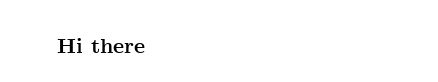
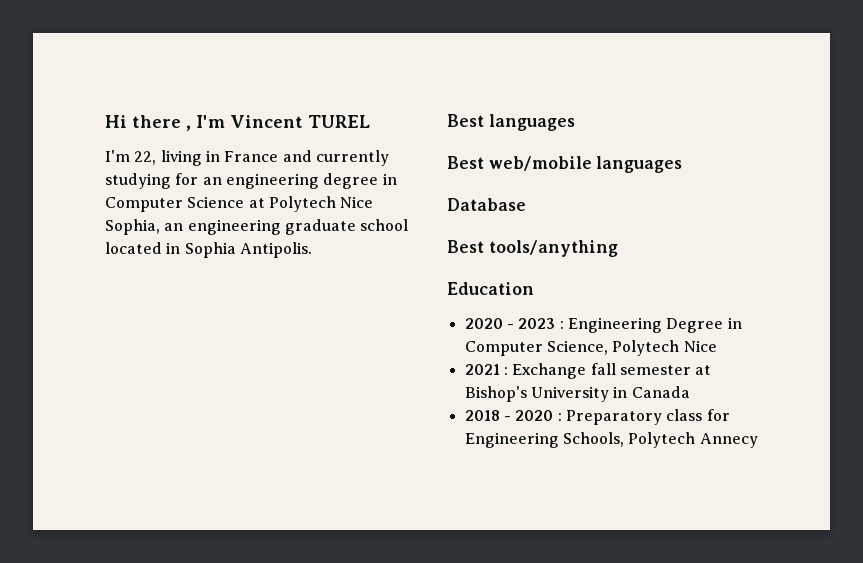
(145, 46) none -> [186,115,370,131] [105,150,389,166] [105,173,397,189] [105,196,374,212] [105,219,409,235] [105,242,312,258] [447,114,575,131] [447,156,683,173] [447,198,526,211] [447,240,618,257] [447,282,534,295] [464,317,742,333] [464,340,717,356] [464,363,712,379] [464,386,690,402] [464,409,730,425] [464,432,758,448] , I'm Vincent TUREL // I'm 22, living in France and currently studying for an engineering degree in Computer Science at Polytech Nice Sophia, an engineering graduate school located in Sophia Antipolis. // Best languages // Best web/mobile languages // Database // Best tools/anything // Education // 2020 - 2023 : Engineering Degree in Computer Science, Polytech Nice // 2021 : Exchange fall semester at Bishop's University in Canada // 2018 - 2020 : Preparatory class for Engineering Schools, Polytech Annecy

